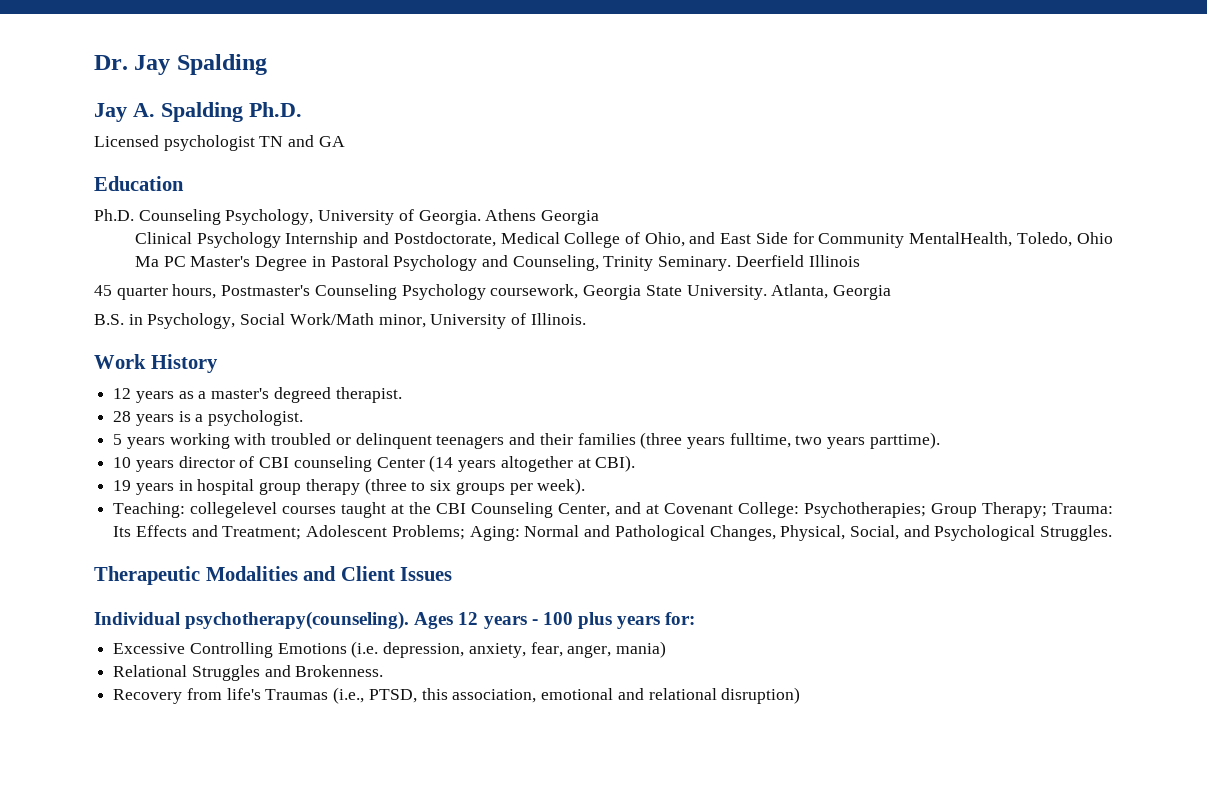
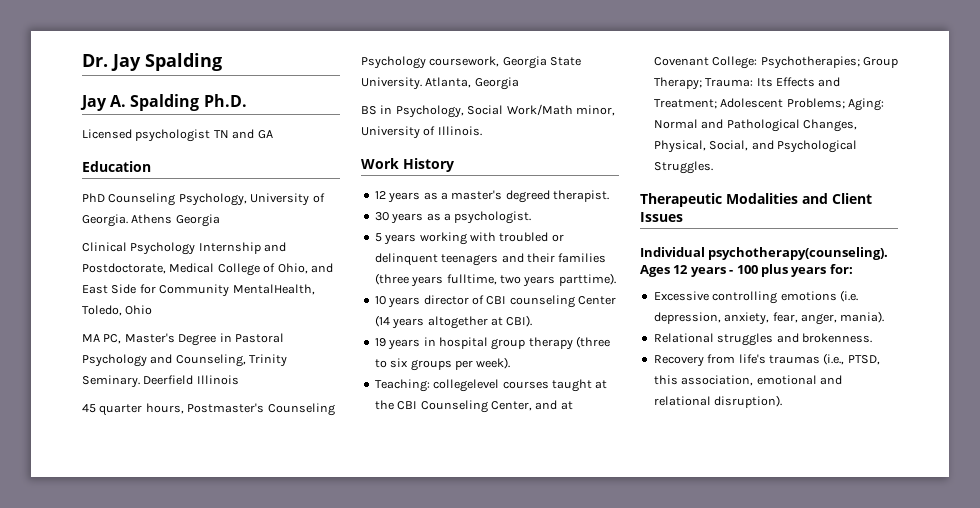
[94,209,134,221] Ph.D. -> [82,193,105,202] PhD
[134,256,186,267] Ma PC -> [82,334,122,344] MA PC,
[94,314,124,325] B.S. -> [361,106,377,115] BS
[113,411,191,426] 28 years is -> [374,212,441,224] 30 years as
[189,642,347,658] Controlling Emotions -> [712,291,837,304] controlling emotions
[616,641,667,658] mania) -> [840,311,885,323] mania).
[191,665,384,681] Struggles and Brokenness. -> [717,333,872,346] struggles and brokenness.
[265,689,329,700] Traumas -> [768,355,820,364] traumas
[721,687,801,704] disruption) -> [714,395,783,408] disruption).

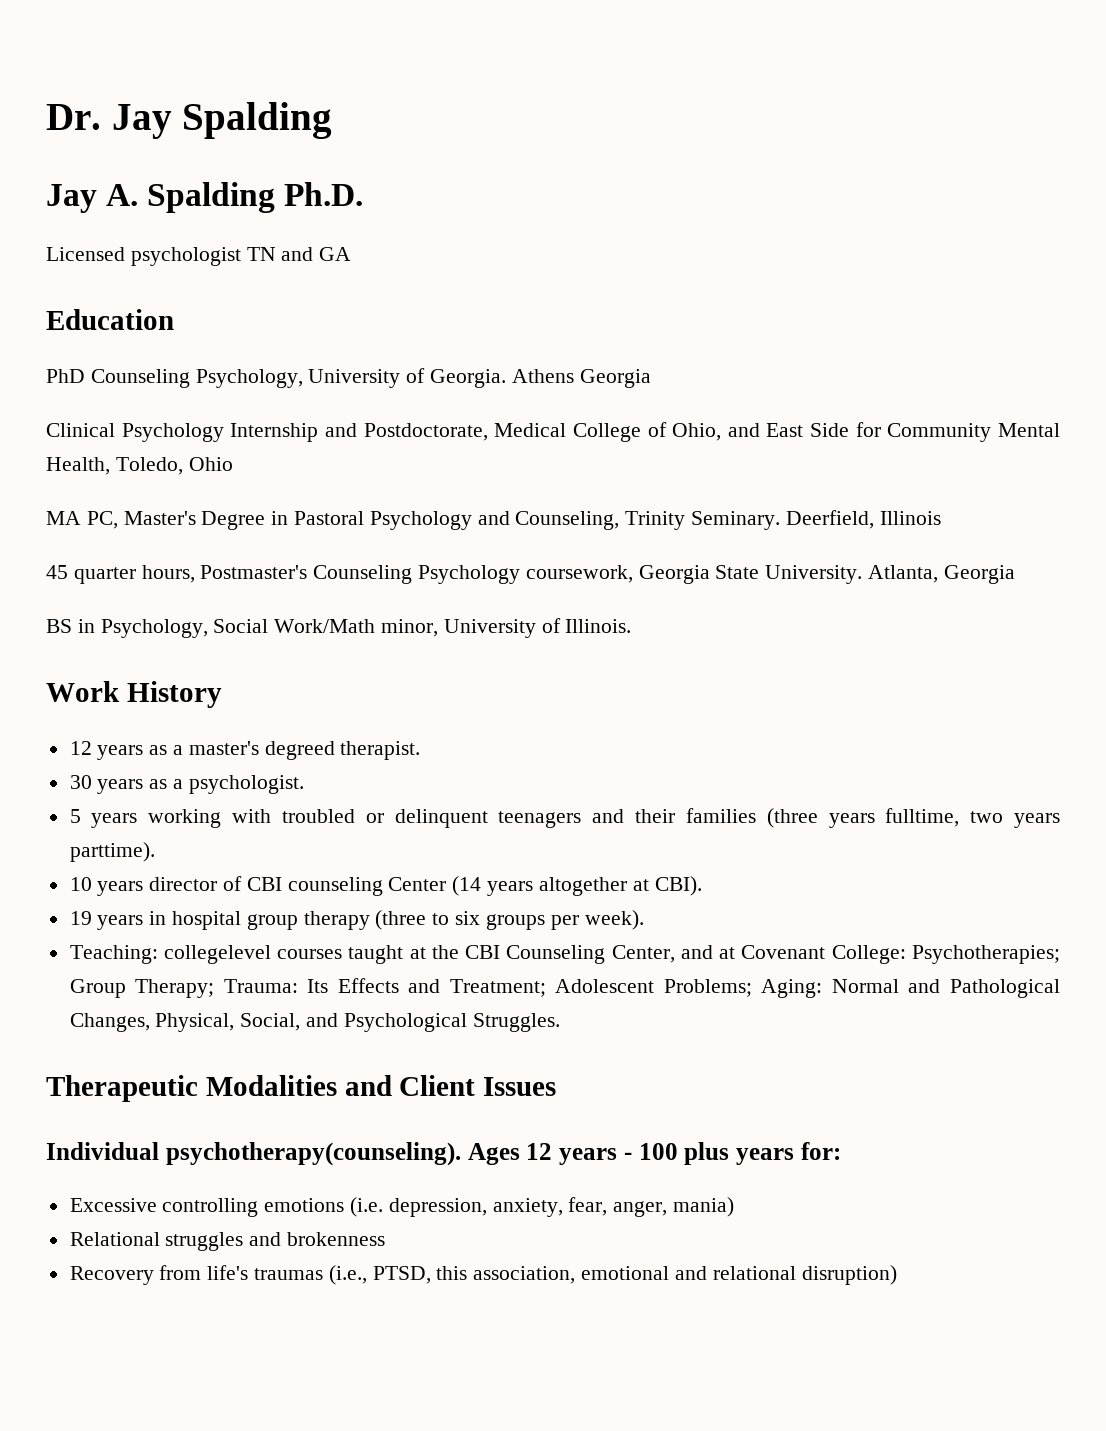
[232,284,315,295] MentalHealth, -> [997,423,1060,437] [46,457,110,475] Mental Health,
[143,375,194,385] Deerfield -> [785,510,874,529] Deerfield,
[840,311,885,323] mania). -> [673,1197,735,1217] mania)
[801,333,872,343] brokenness. -> [287,1232,386,1246] brokenness
[714,395,783,408] disruption). -> [801,1265,897,1285] disruption)

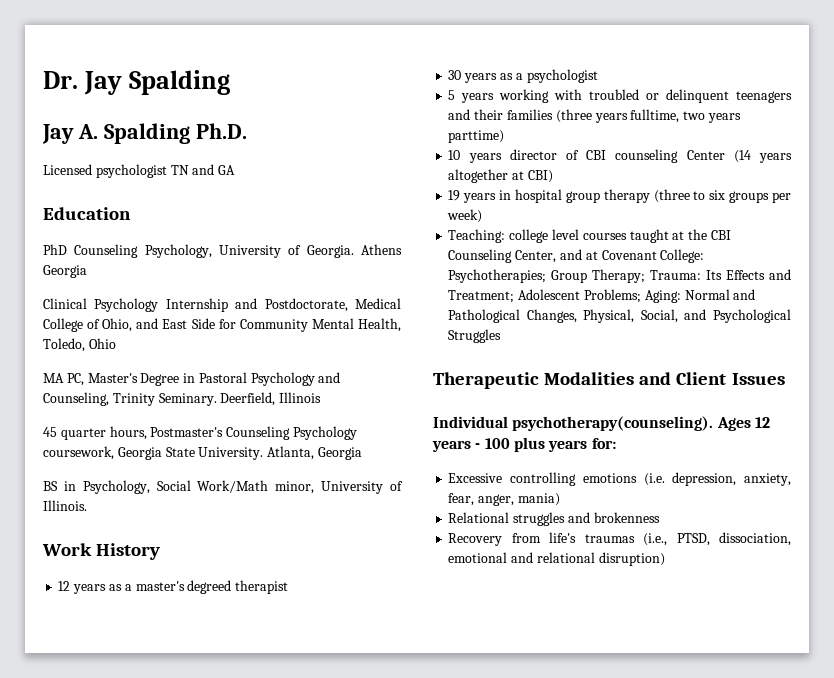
[340,741,421,760] therapist. -> [235,580,289,594] therapist
[188,775,304,794] psychologist. -> [526,69,598,83] psychologist
[69,842,155,862] parttime). -> [448,130,505,143] parttime)
[654,876,702,896] CBI). -> [527,170,553,183] CBI)
[584,910,644,930] week). -> [447,209,483,223] week)
[163,945,271,964] collegelevel -> [509,229,579,243] college level
[472,1013,560,1032] Struggles. -> [448,329,502,343] Struggles
[436,1266,576,1284] this association, -> [719,532,791,546] dissociation,

